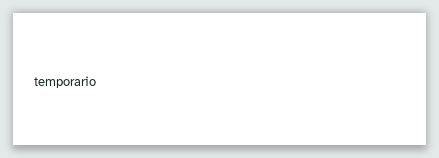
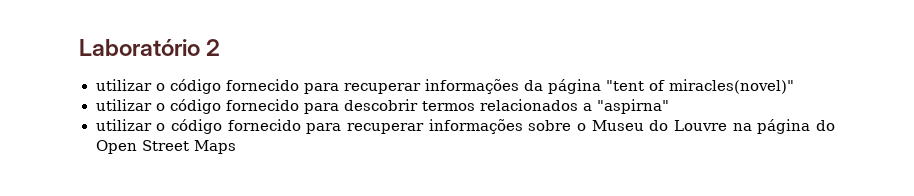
[34,76,96,88] temporario -> [79,39,221,56] [95,79,794,94] [95,99,669,114] [95,119,836,134] [95,140,236,154] Laboratório 2 // utilizar o código fornecido para recuperar informações da página "tent of miracles(novel)" // utilizar o código fornecido para descobrir termos relacionados a "aspirna" // utilizar o código fornecido para recuperar informações sobre o Museu do Louvre na página do Open Street Maps

